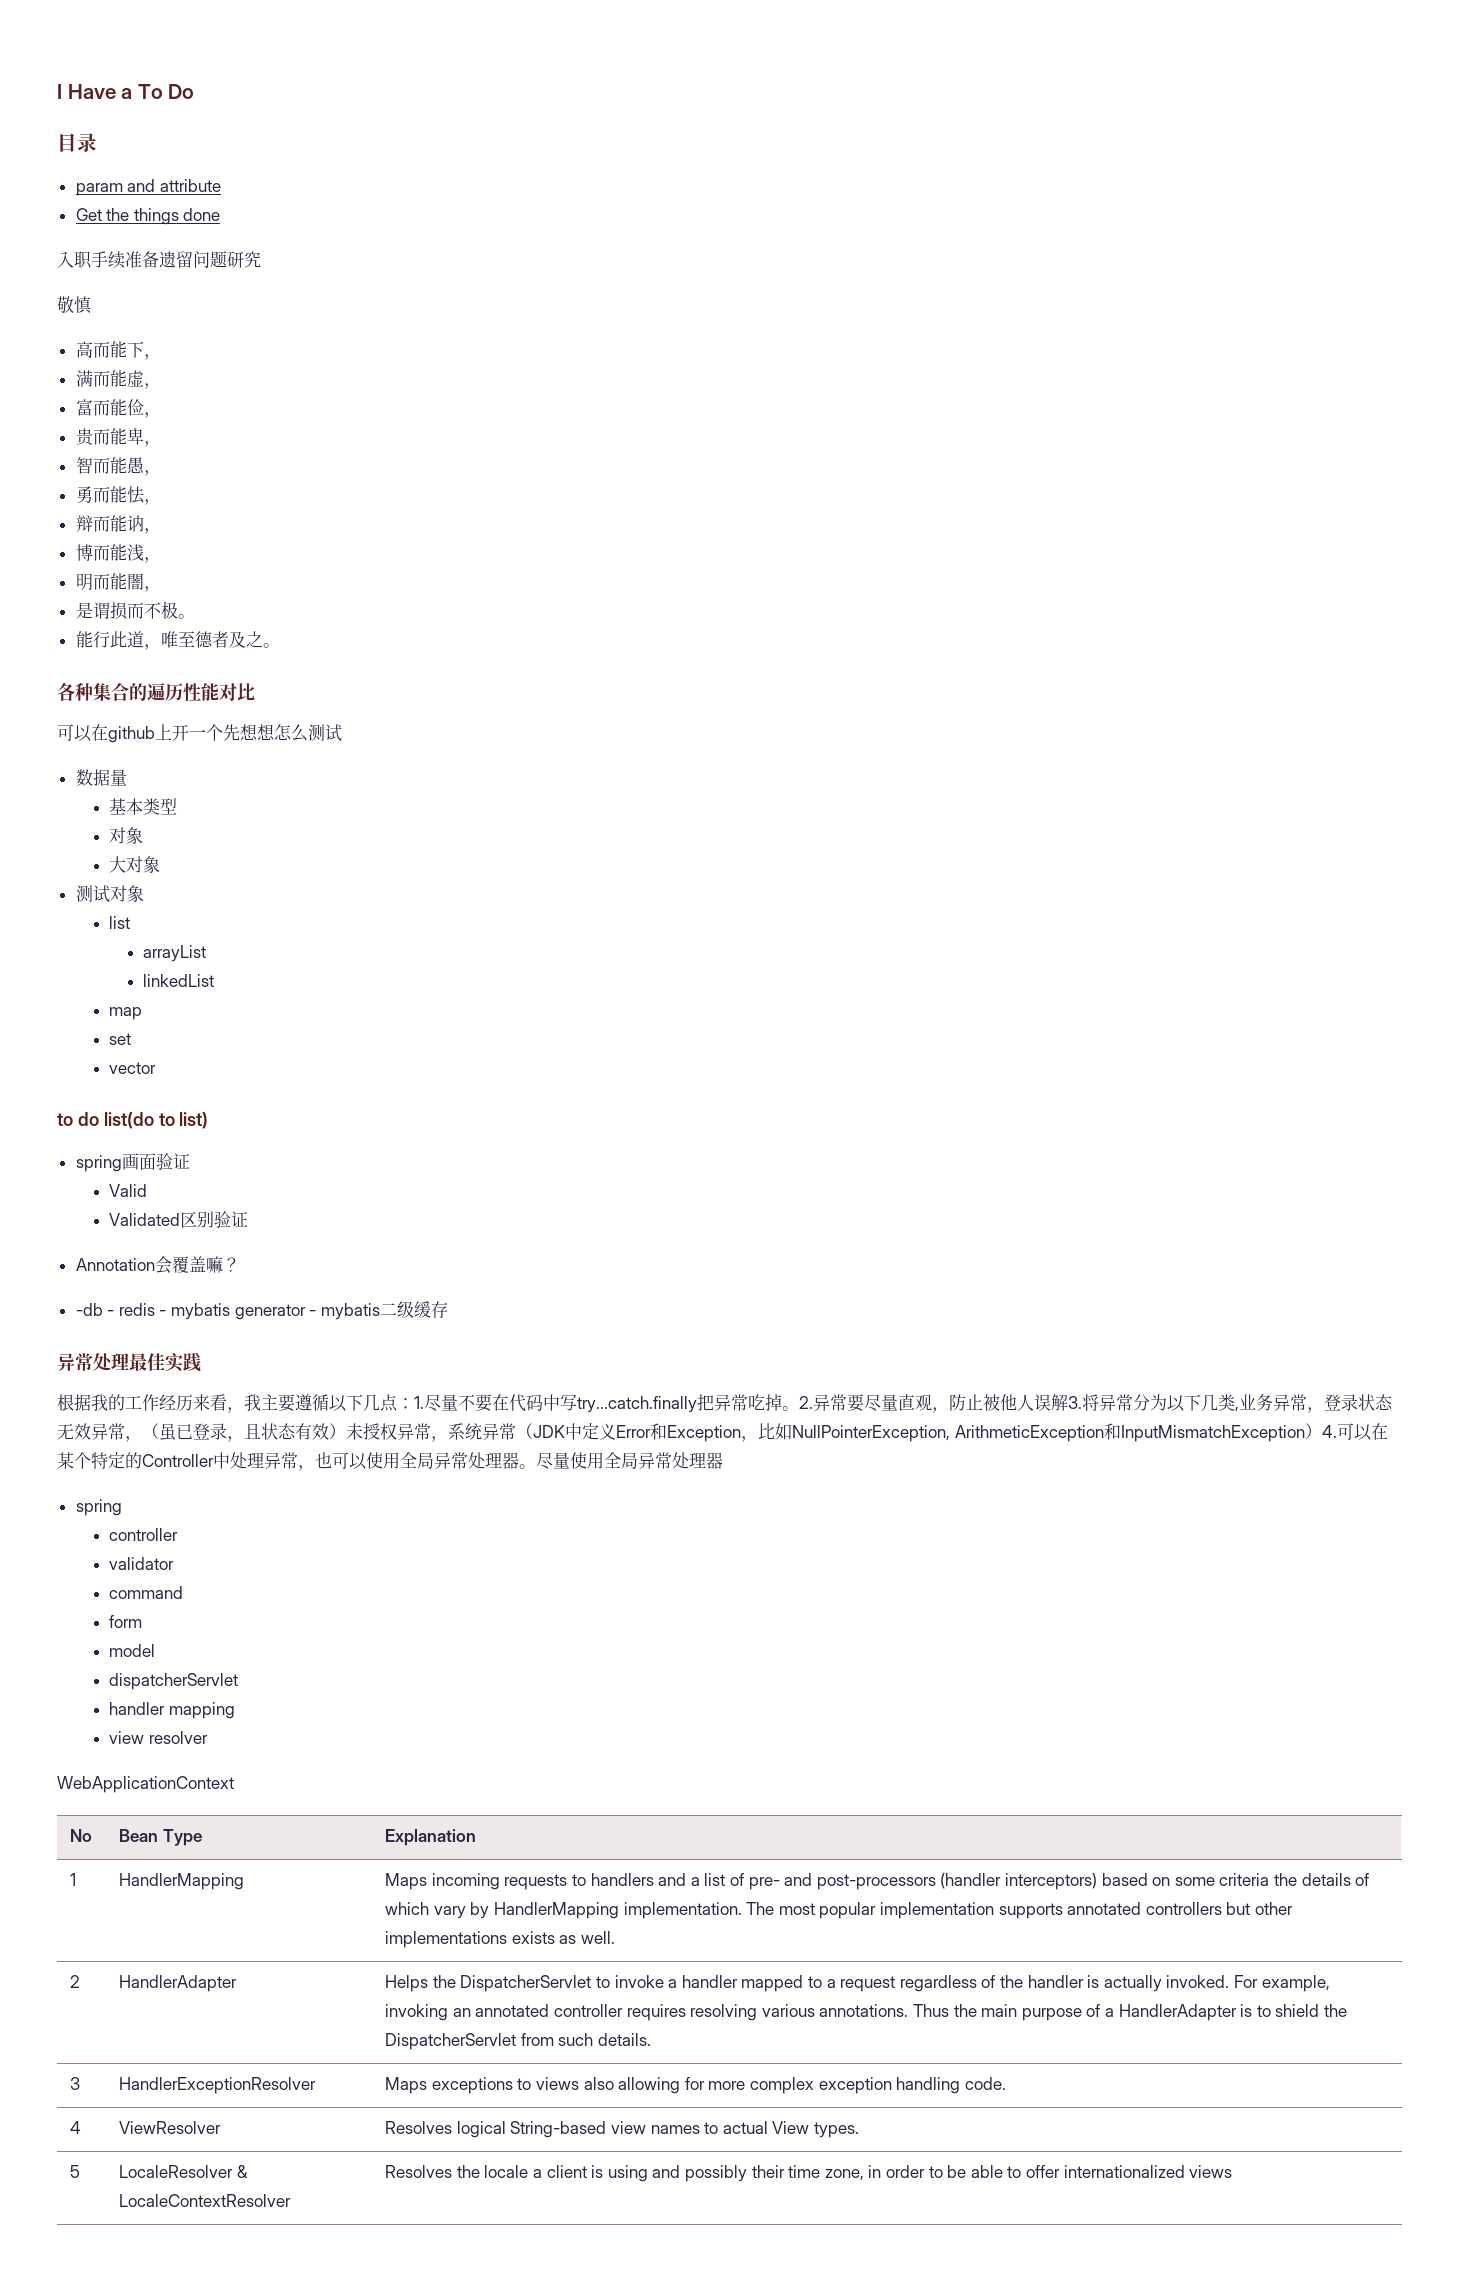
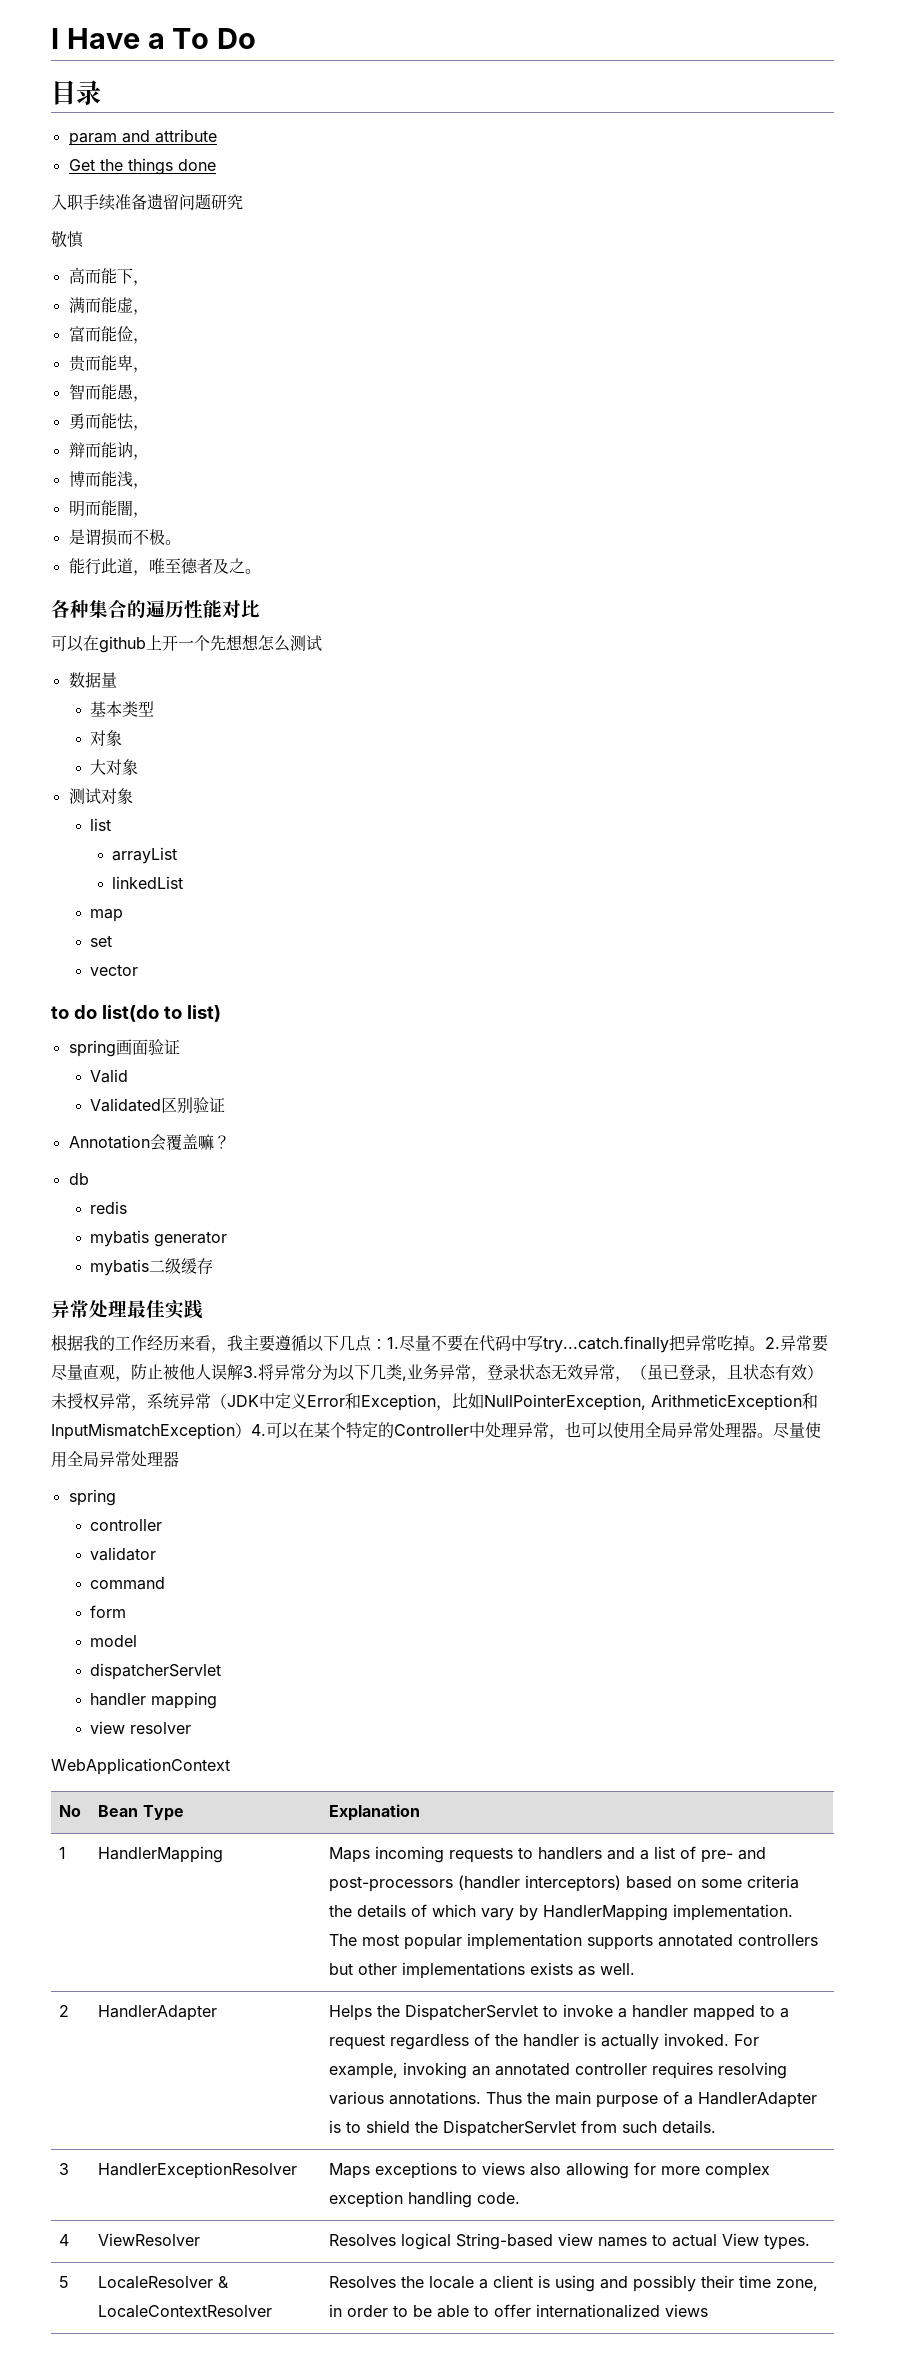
[75,1303,115,1316] -db - -> [68,1173,89,1185] db //
[159,1310,167,1316] - -> (128, 1207) //
[309,1310,317,1316] - -> (228, 1239) //

